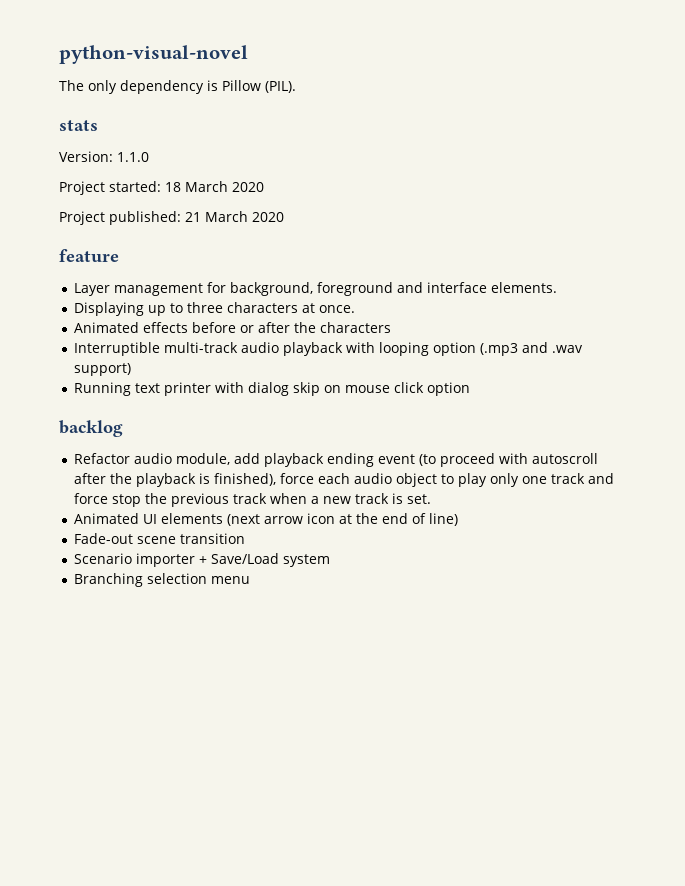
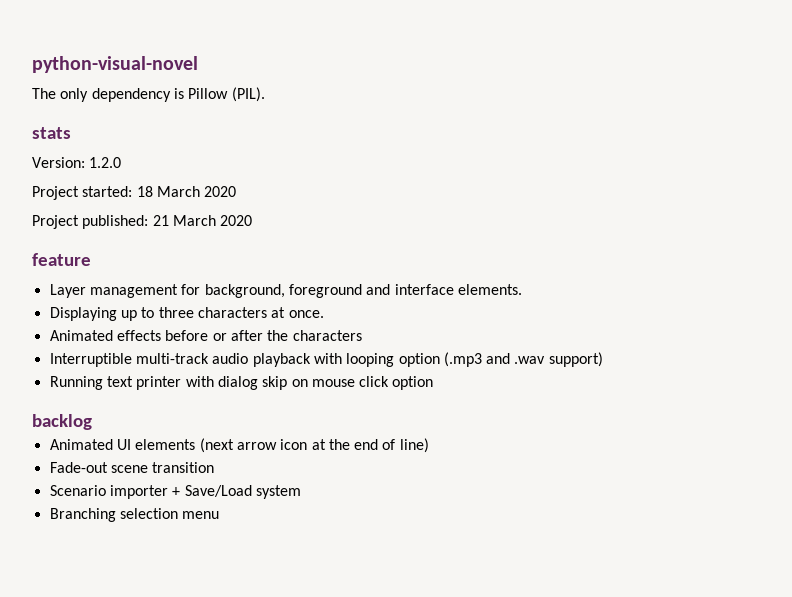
[117,152,149,162] 1.1.0 -> [89,157,122,168] 1.2.0
[73,453,598,467] [73,473,614,487] [73,493,431,507] // Refactor audio module, add playback ending event (to proceed with autoscroll after the playback is finished), force each audio object to play only one track and force stop the previous track when a new track is set. -> (92, 422) none

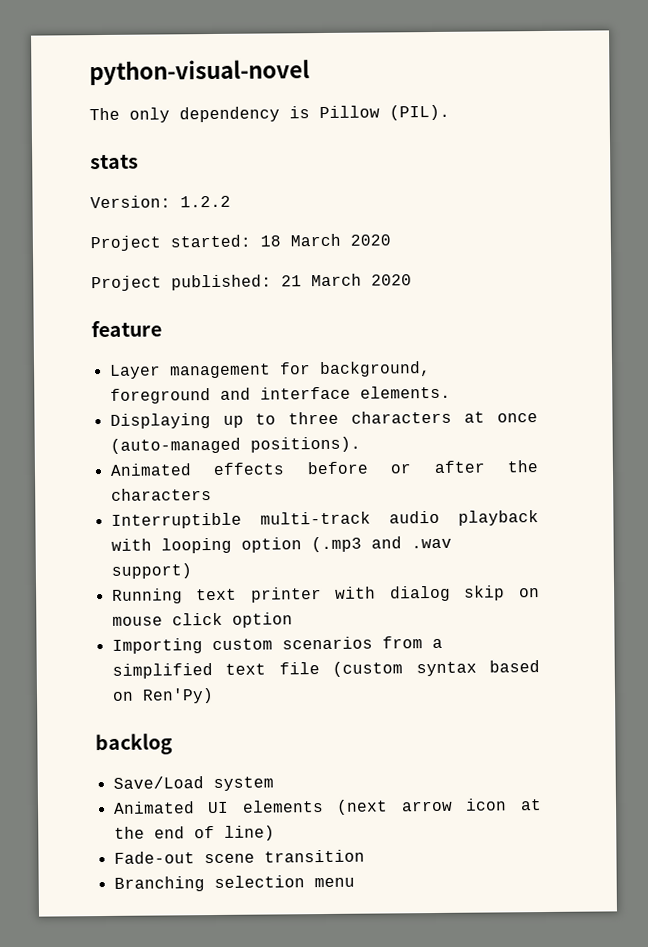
[89,157,122,168] 1.2.0 -> [180,195,231,208] 1.2.2
[288,310,324,318] once. -> [496,413,538,423] [109,436,361,454] once (auto-managed positions).
(434, 383) none -> [111,636,443,654] [111,660,540,679] [111,688,214,704] // Importing custom scenarios from a simplified text file (custom syntax based on Ren'Py)
(92, 422) none -> [112,776,274,792] // Save/Load system
[49,485,301,499] // Scenario importer + Save/Load system -> (365, 856) none

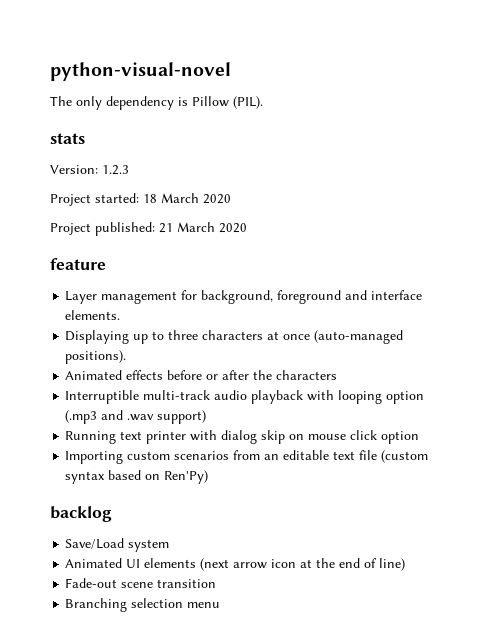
[180,195,231,208] 1.2.2 -> [102,165,129,175] 1.2.3
[431,638,443,649] [111,663,213,679] a simplified -> [264,450,330,460] an editable

